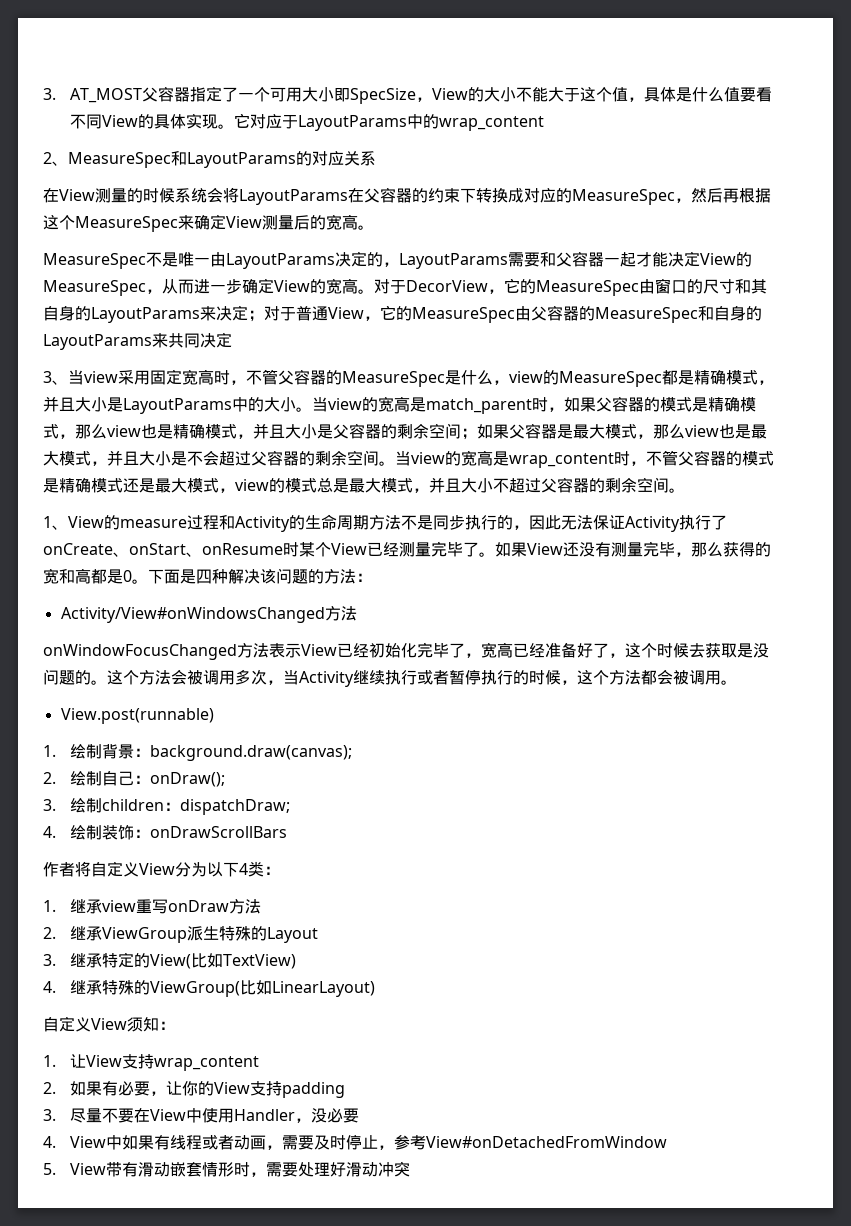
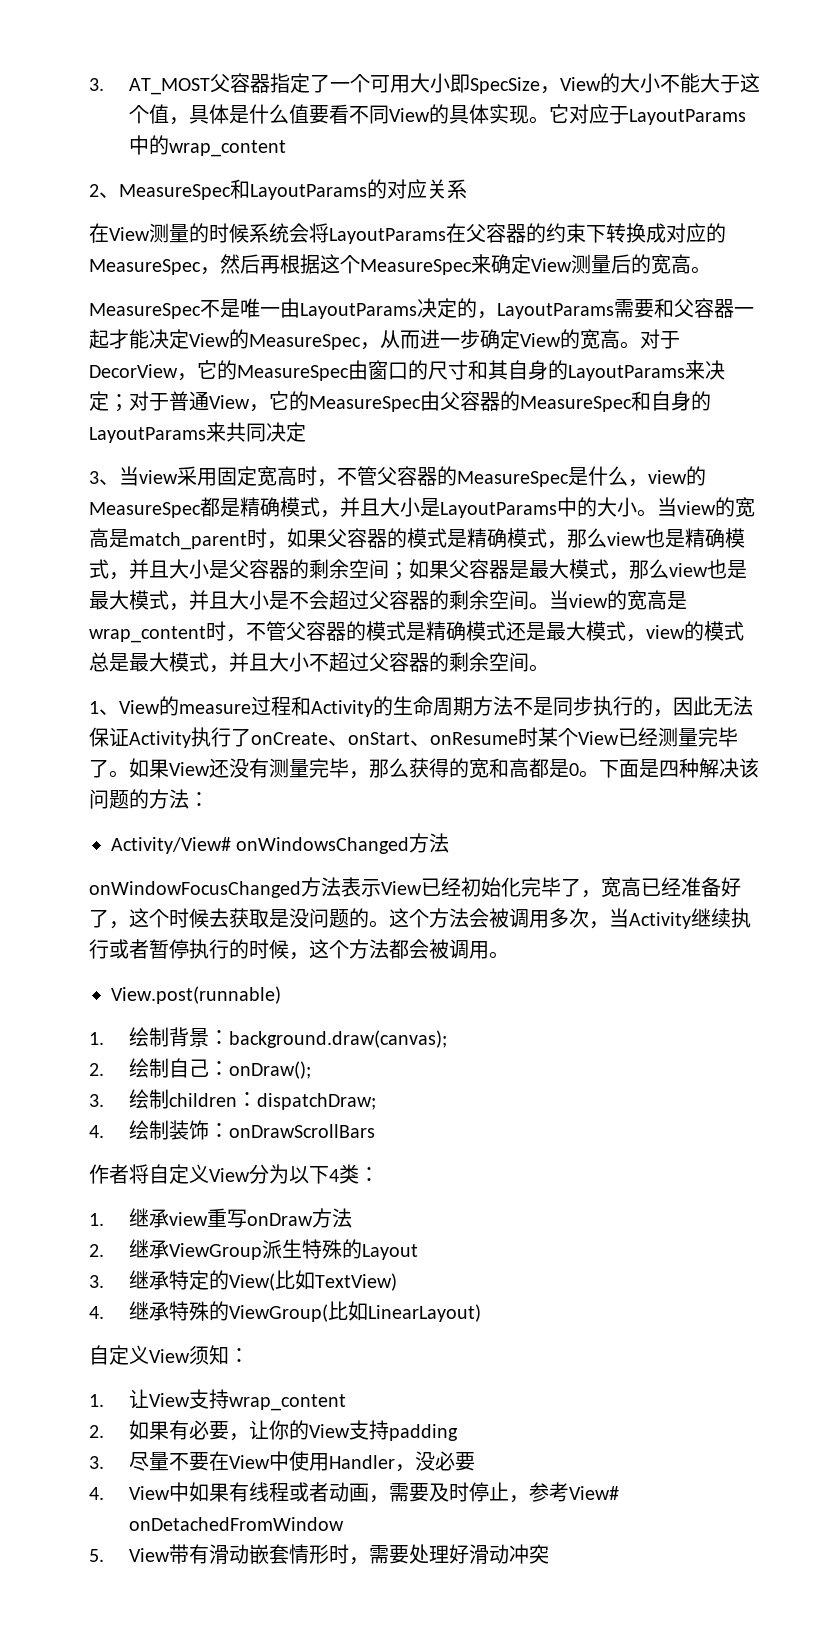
[60,607,325,623] Activity/View#onWindowsChanged -> [111,837,410,854] Activity/View# onWindowsChanged
[425,1136,667,1148] View#onDetachedFromWindow -> [568,1486,619,1500] [128,1517,344,1531] View# onDetachedFromWindow

